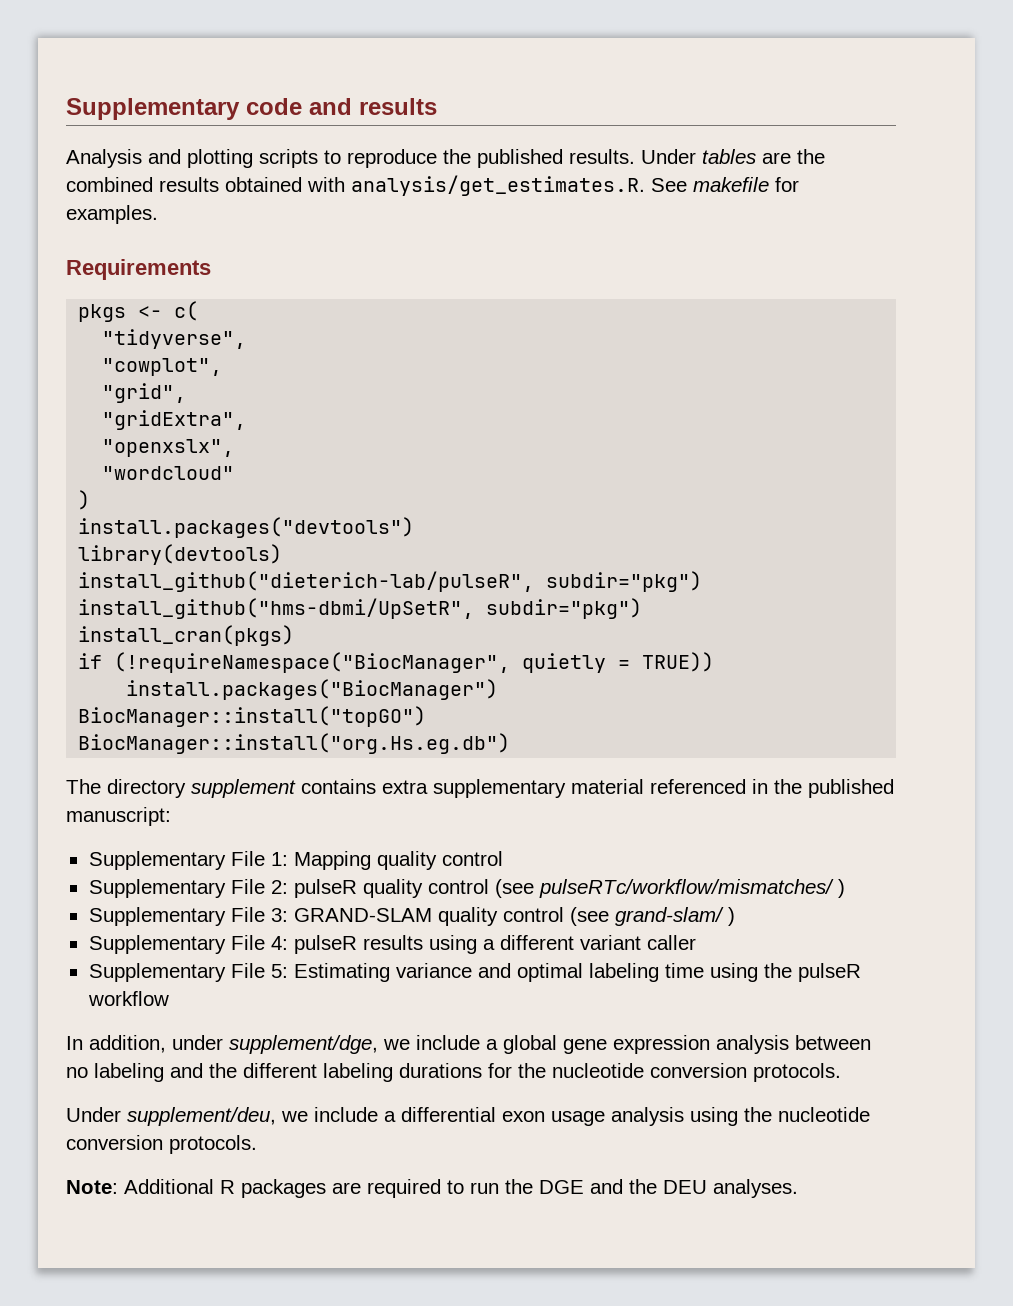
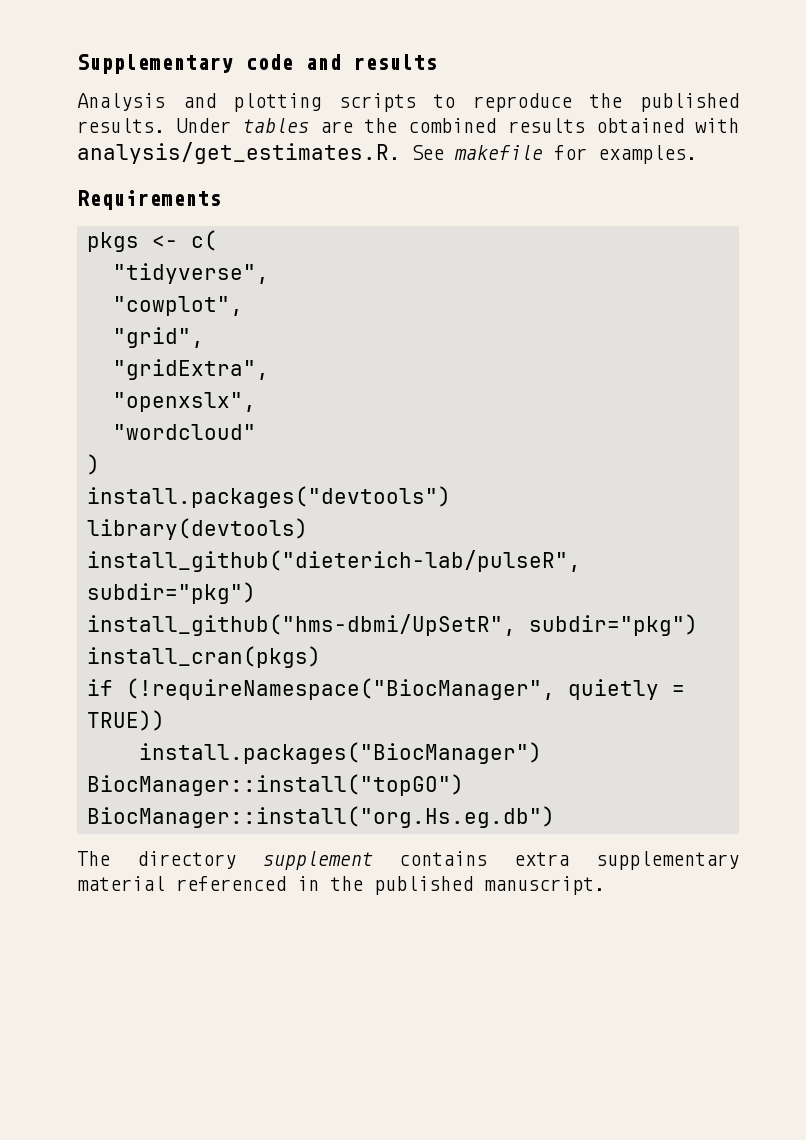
[66,807,171,826] [88,851,503,870] [88,879,845,898] [88,907,735,926] [88,935,696,954] [88,963,861,982] [87,991,169,1006] [66,1035,871,1054] [66,1063,841,1082] [66,1107,870,1126] [66,1135,257,1154] [66,1179,798,1198] manuscript: // Supplementary File 1: Mapping quality control // Supplementary File 2: pulseR quality control (see pulseRTc/workflow/mismatches/ ) // Supplementary File 3: GRAND-SLAM quality control (see grand-slam/ ) // Supplementary File 4: pulseR results using a different variant caller // Supplementary File 5: Estimating variance and optimal labeling time using the pulseR workflow // In addition, under supplement/dge, we include a global gene expression analysis between no labeling and the different labeling durations for the nucleotide conversion protocols. // Under supplement/deu, we include a differential exon usage analysis using the nucleotide conversion protocols. // Note: Additional R packages are required to run the DGE and the DEU analyses. -> [484,876,605,895] manuscript.

